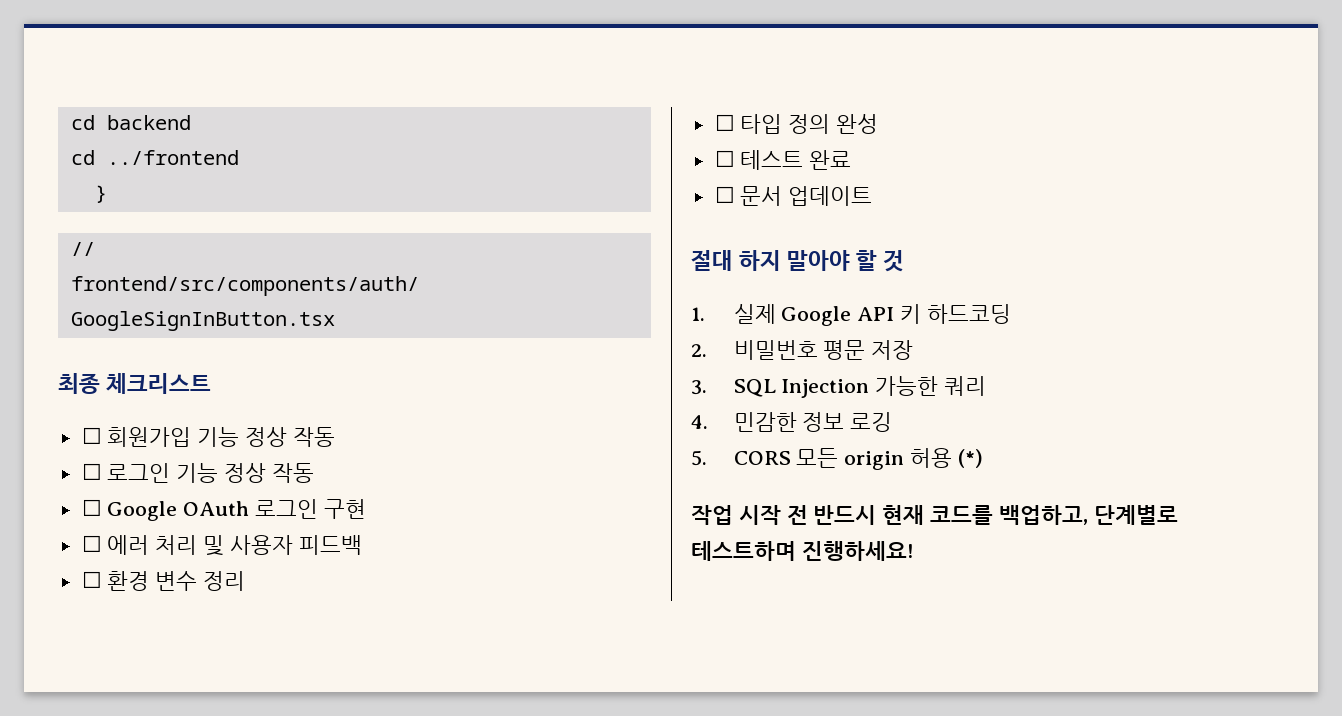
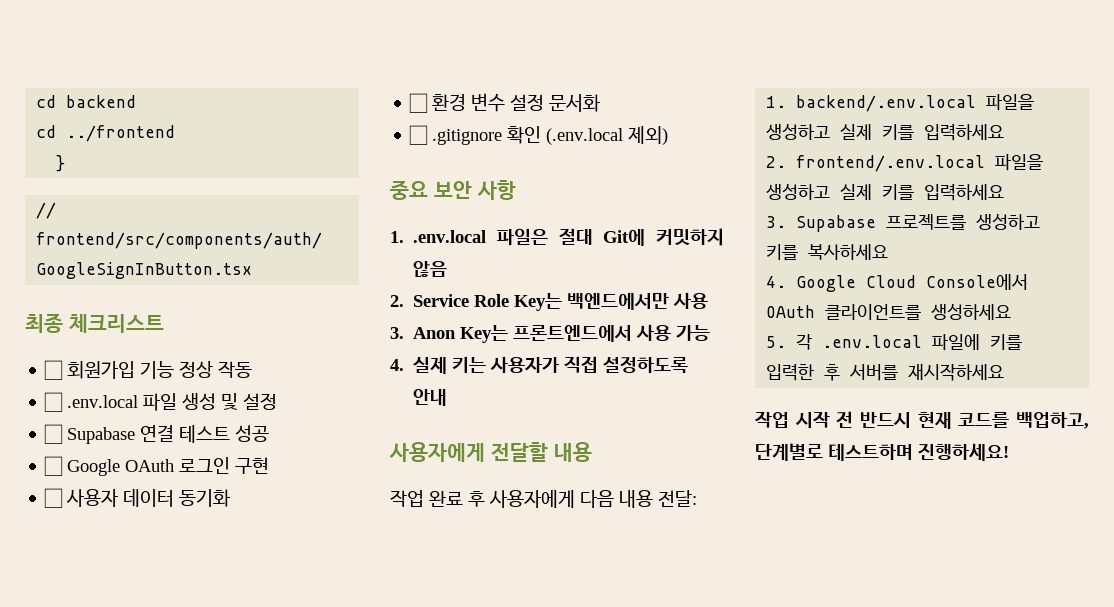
[107,463,314,483] 로그인 기능 정상 작동 -> [67,393,278,411] [44,424,270,444] .env.local 파일 생성 및 설정 // ☐ Supabase 연결 테스트 성공
[107,535,362,556] 에러 처리 및 사용자 피드백 -> [66,489,231,507] 사용자 데이터 동기화
[203,571,246,591] [714,114,879,134] [714,150,852,170] [714,186,873,206] [691,250,905,272] [691,304,1011,326] [691,340,914,360] [691,376,987,398] [691,412,893,432] [691,448,983,470] 정리 // ☐ 타입 정의 완성 // ☐ 테스트 완료 // ☐ 문서 업데이트 // 절대 하지 말아야 할 것 // 1. 실제 Google API 키 하드코딩 // 2. 비밀번호 평문 저장 // 3. SQL Injection 가능한 쿼리 // 4. 민감한 정보 로깅 // 5. CORS 모든 origin 허용 (*) -> [510,94,601,112] [409,125,669,145] [390,180,516,200] [390,228,724,246] [413,261,448,277] [390,292,709,311] [390,324,711,343] [390,356,689,374] [413,389,448,406] [389,442,592,462] [390,490,697,508] [766,94,1035,112] [766,124,1005,141] [766,154,1044,172] [766,184,1005,201] [766,214,1041,232] [766,244,889,260] [766,274,1029,292] [766,304,1012,320] [766,334,1023,351] [766,363,1005,381] 설정 문서화 // ☐ .gitignore 확인 (.env.local 제외) // 중요 보안 사항 // 1. .env.local 파일은 절대 Git에 커밋하지 않음 // 2. Service Role Key는 백엔드에서만 사용 // 3. Anon Key는 프론트엔드에서 사용 가능 // 4. 실제 키는 사용자가 직접 설정하도록 안내 // 사용자에게 전달할 내용 // 작업 완료 후 사용자에게 다음 내용 전달: // 1. backend/.env.local 파일을 생성하고 실제 키를 입력하세요 // 2. frontend/.env.local 파일을 생성하고 실제 키를 입력하세요 // 3. Supabase 프로젝트를 생성하고 키를 복사하세요 // 4. Google Cloud Console에서 OAuth 클라이언트를 생성하세요 // 5. 각 .env.local 파일에 키를 입력한 후 서버를 재시작하세요

